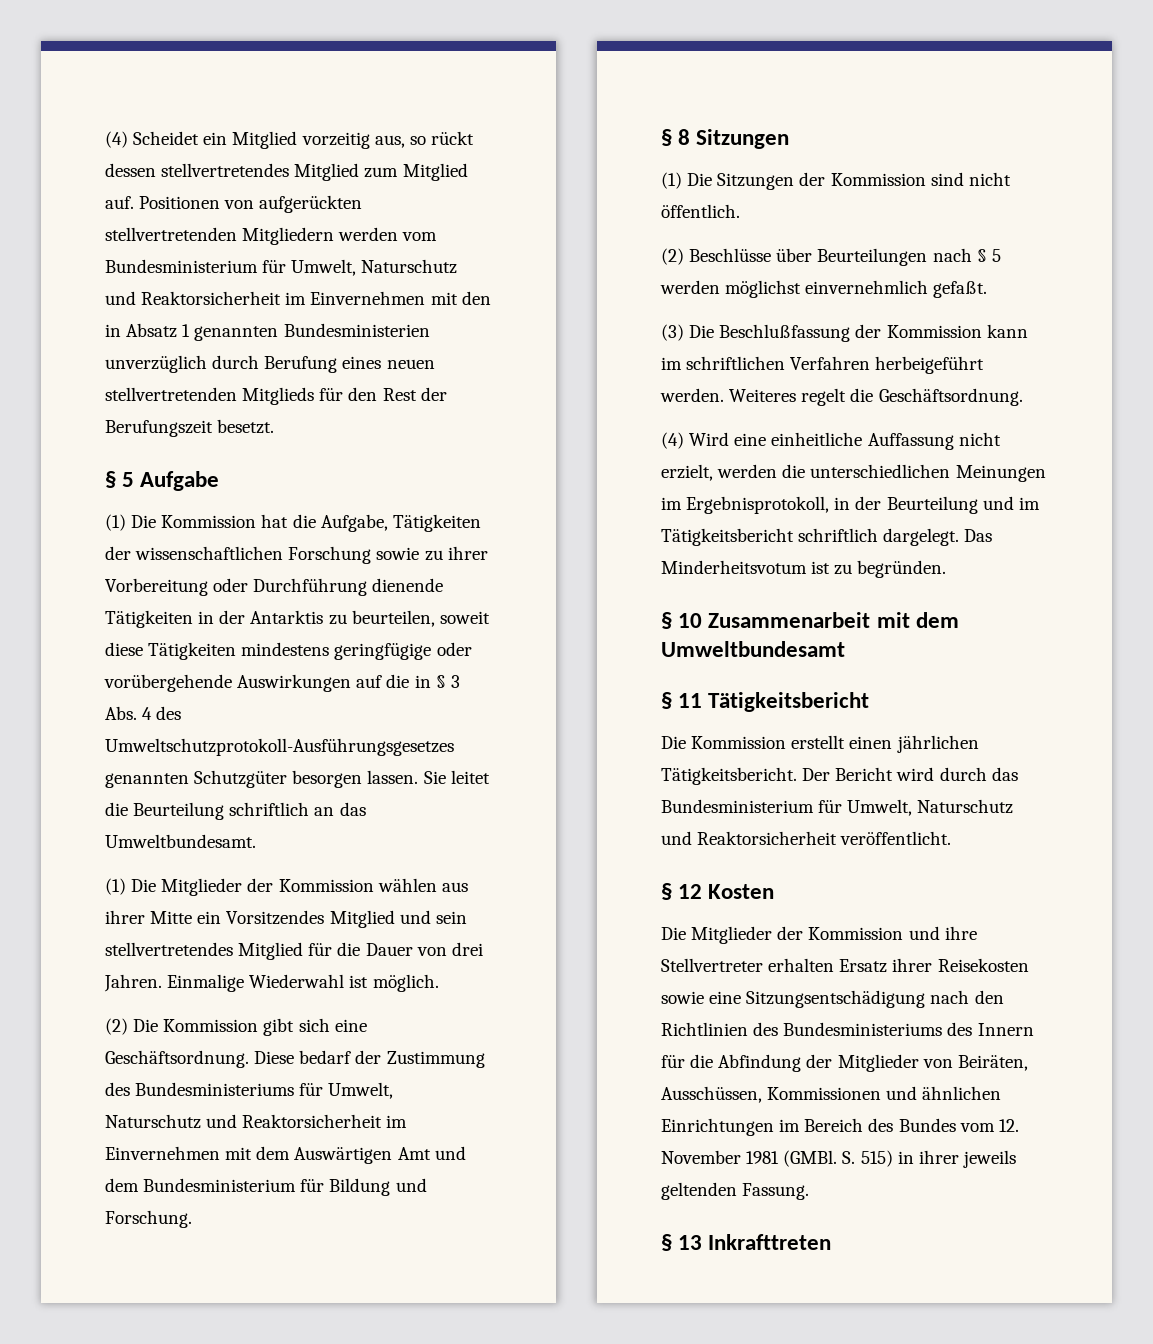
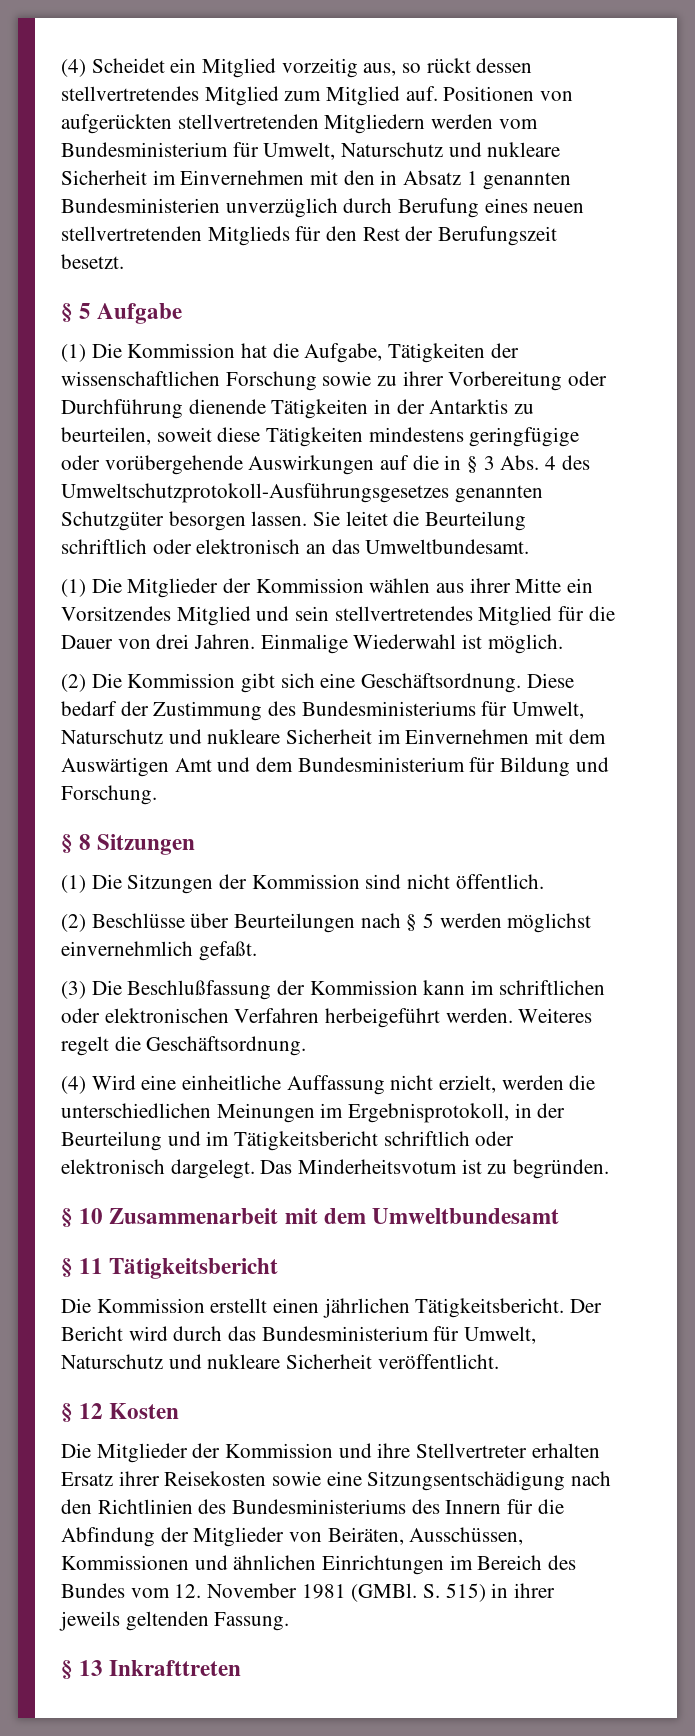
[141,291,282,305] Reaktorsicherheit -> [487,142,561,157] [61,170,147,185] nukleare Sicherheit
(310, 809) none -> [152,539,301,554] oder elektronisch
[242,1114,383,1128] Reaktorsicherheit -> [207,729,373,744] nukleare Sicherheit
(786, 363) none -> [61,1008,229,1023] oder elektronischen
(879, 535) none -> [475,1131,515,1146] [61,1159,165,1174] oder elektronisch
[697,831,838,845] Reaktorsicherheit -> [207,1354,373,1369] nukleare Sicherheit

